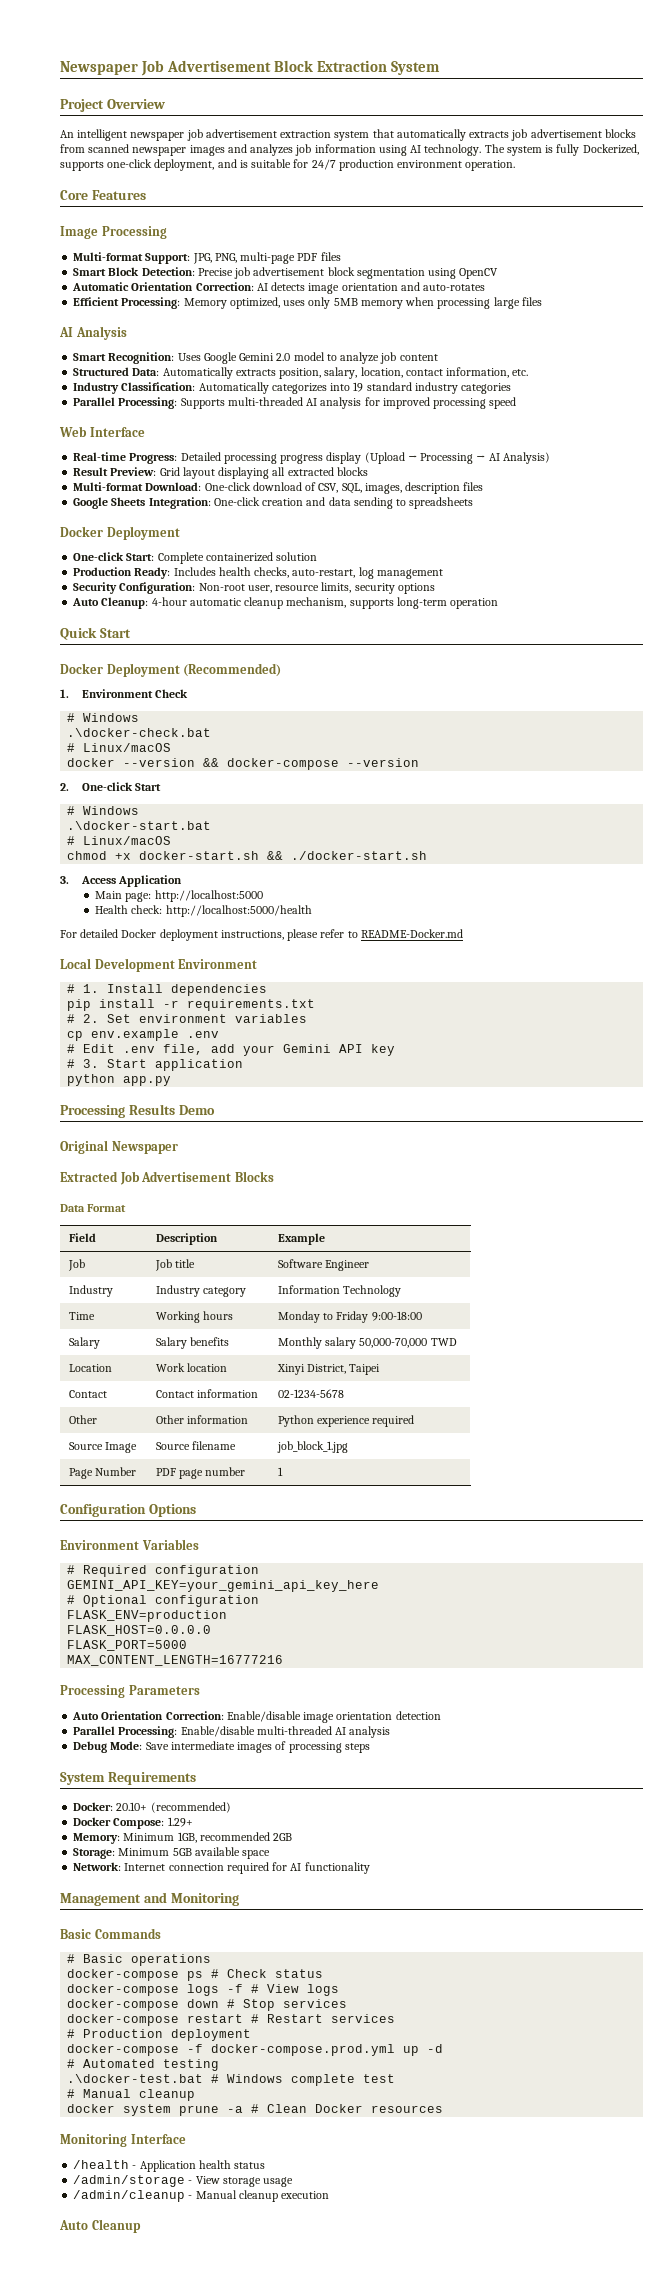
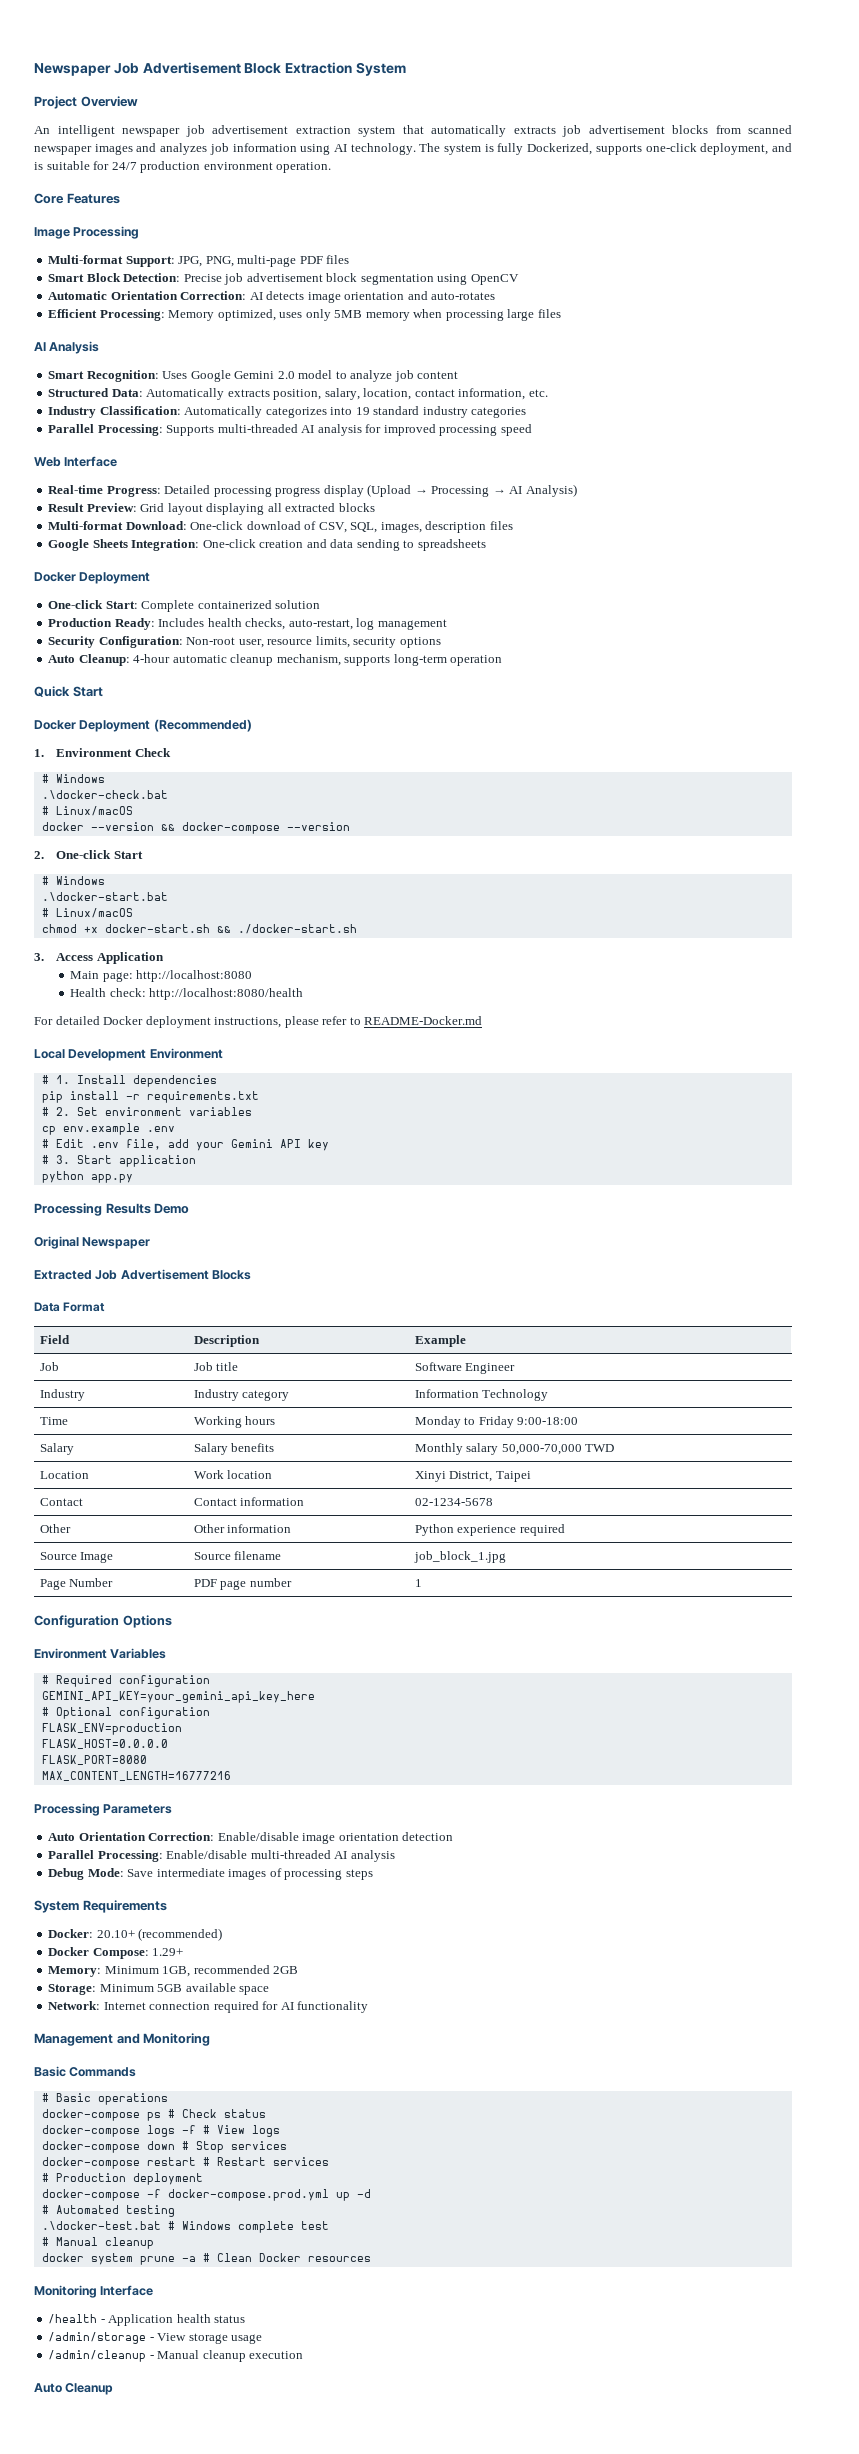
[154,890,263,902] http://localhost:5000 -> [136,970,253,982] http://localhost:8080
[165,905,312,917] http://localhost:5000/health -> [149,988,304,1000] http://localhost:8080/health
[67,1640,188,1651] FLASK_PORT=5000 -> [41,1755,147,1765] FLASK_PORT=8080

